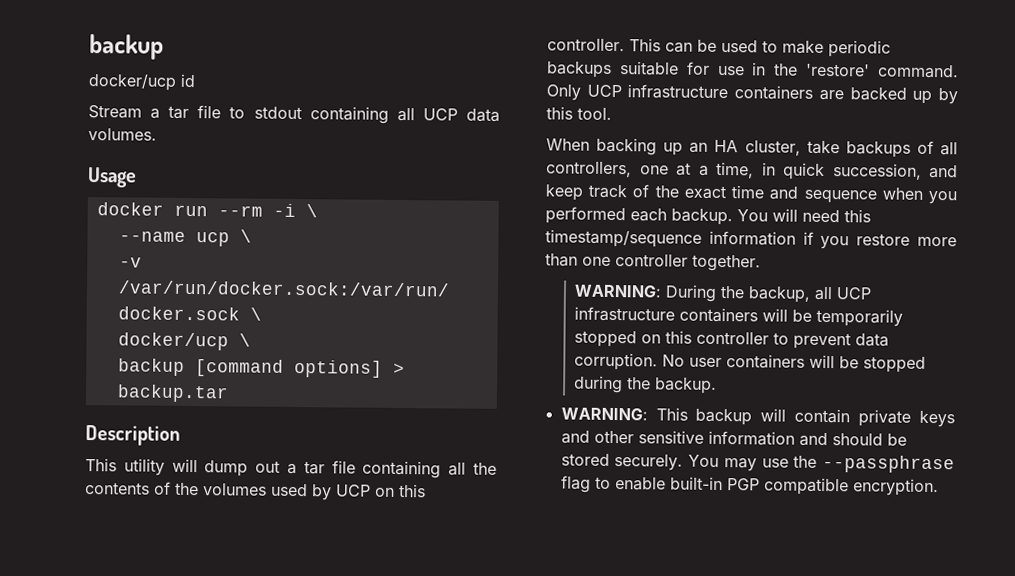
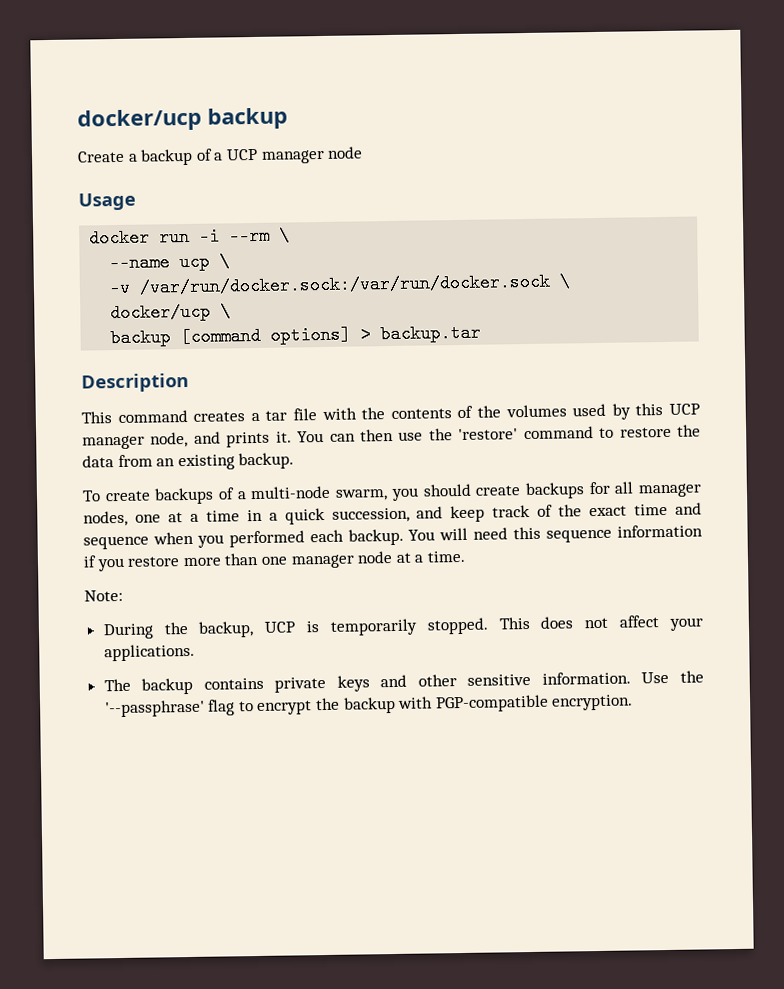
(89, 47) none -> [77,108,202,132] docker/ucp
[88,73,196,91] [88,105,500,124] [88,128,157,141] docker/ucp id // Stream a tar file to stdout containing all UCP data volumes. -> [77,146,364,166] Create a backup of a UCP manager node
[217,203,296,218] --rm -i -> [199,226,271,246] -i --rm
[123,458,467,479] utility will dump out a tar file containing all -> [117,407,357,424] command creates a tar file with
[336,483,426,498] [547,38,891,58] [546,61,959,79] [546,84,958,105] [546,106,612,120] [546,137,958,158] [546,161,776,179] UCP on this controller. This can be used to make periodic backups suitable for use in the 'restore' command. Only UCP infrastructure containers are backed up by this tool. // When backing up an HA cluster, take backups of all controllers, one at a time, in -> [635,403,701,416] [82,424,702,450] [82,452,295,471] [82,481,702,505] [83,509,278,527] this UCP manager node, and prints it. You can then use the 'restore' command to restore the data from an existing backup. // To create backups of a multi-node swarm, you should create backups for all manager nodes, one at a time in a
[545,229,702,248] timestamp/sequence -> [546,528,613,543] sequence
[615,254,761,272] [574,284,873,303] [574,306,904,327] [574,330,890,350] [574,352,927,373] [574,375,718,394] [560,407,851,426] controller together. // WARNING: During the backup, all UCP infrastructure containers will be temporarily stopped on this controller to prevent data corruption. No user containers will be stopped during the backup. // WARNING: This backup will contain -> [290,550,465,569] [84,589,123,602] [102,615,704,640] [103,643,195,662] [103,677,264,695] manager node at a time. // Note: // During the backup, UCP is temporarily stopped. This does not affect your applications. // The backup contains
[707,430,907,447] [560,453,955,474] [560,475,849,496] information and should be stored securely. You may use the --passphrase flag to enable built-in PGP compatible -> [541,670,704,685] [103,694,549,718] information. Use the '--passphrase' flag to encrypt the backup with PGP-compatible

